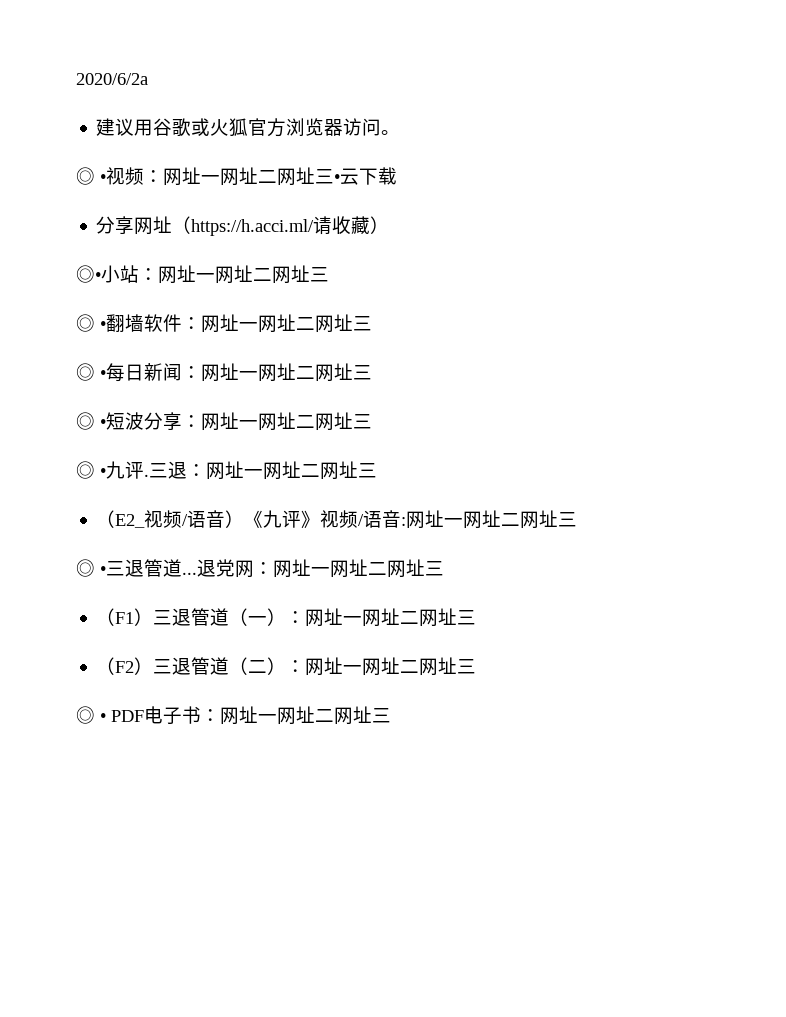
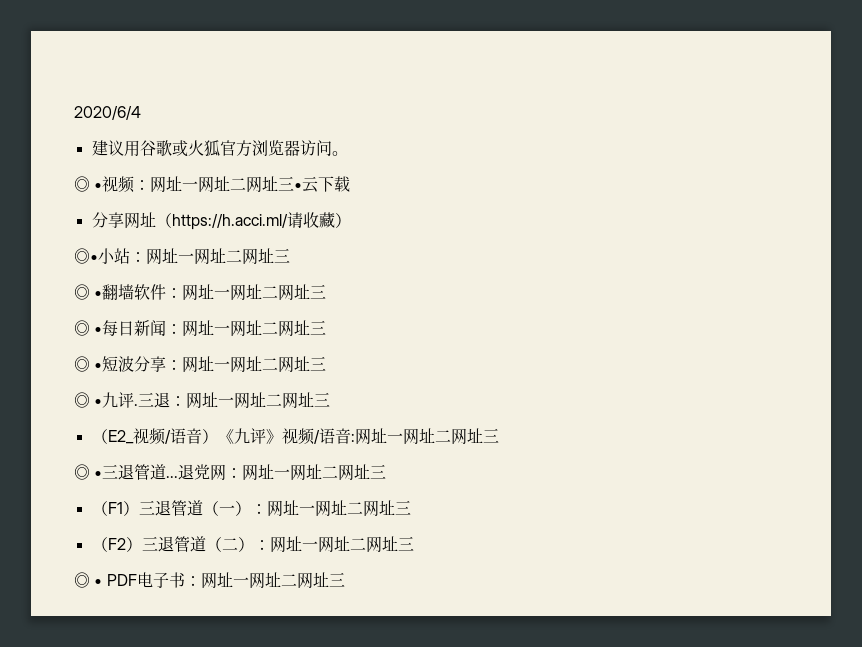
[76,73,148,85] 2020/6/2a -> [74,106,141,120] 2020/6/4

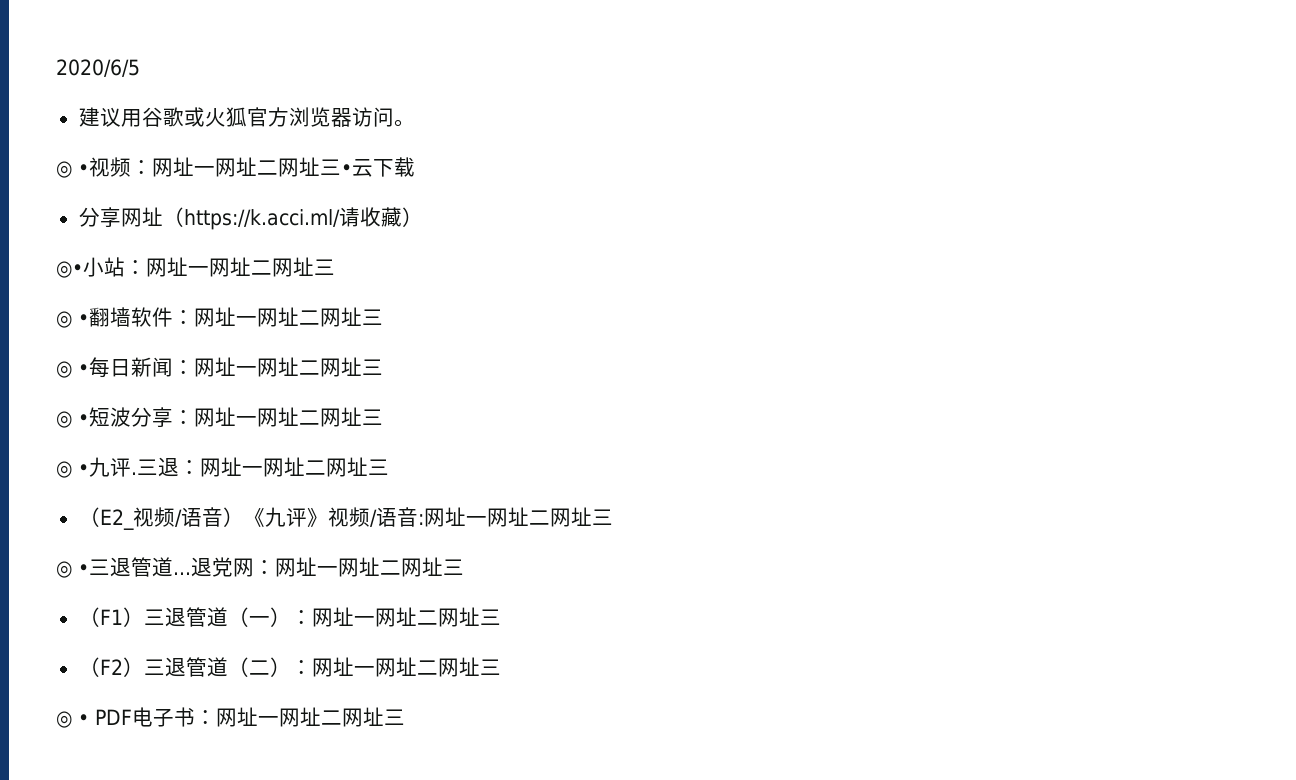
[74,106,141,120] 2020/6/4 -> [56,59,140,77] 2020/6/5
[171,214,288,230] https://h.acci.ml/ -> [183,209,340,230] https://k.acci.ml/

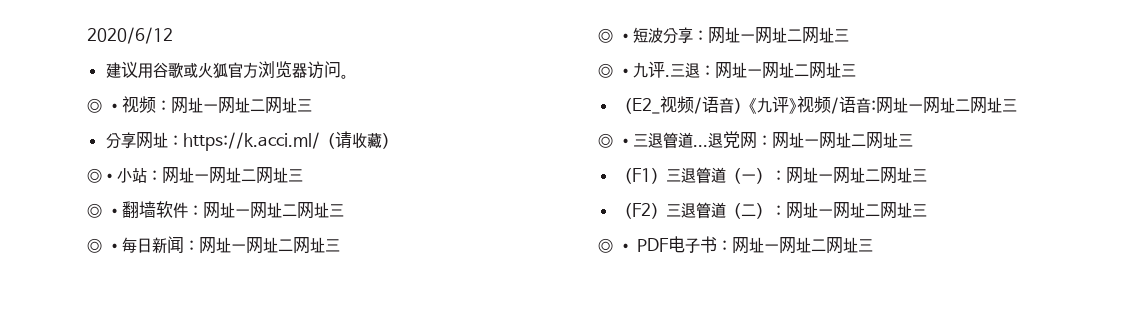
[56,59,140,77] 2020/6/5 -> [87,27,173,44] 2020/6/12
[341,157,415,177] •云下载 -> (312, 105) none
[162,207,340,230] （https://k.acci.ml/ -> [167,132,335,151] ：https://k.acci.ml/（

